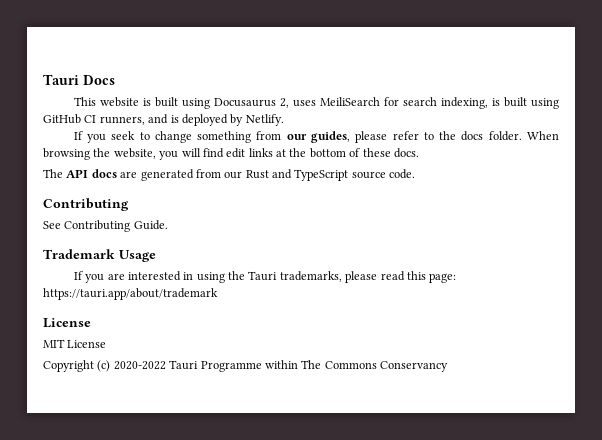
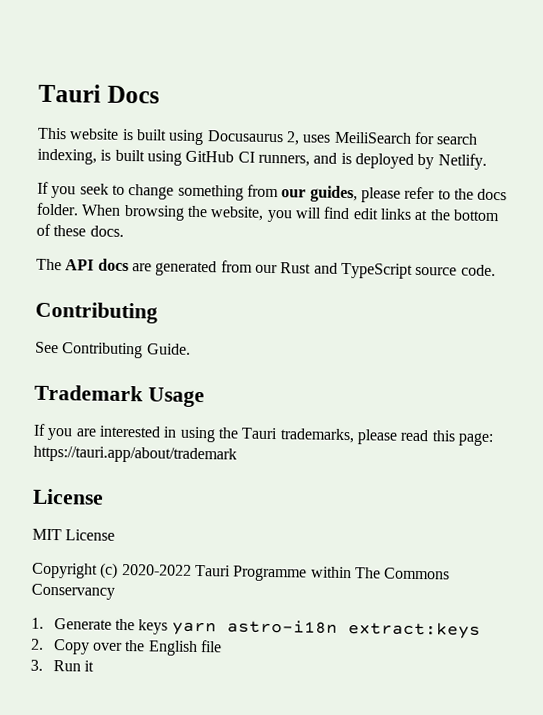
(448, 366) none -> [31,617,481,639] [30,638,222,657] [30,659,94,672] // 1. Generate the keys yarn astro-i18n extract:keys // 2. Copy over the English file // 3. Run it

